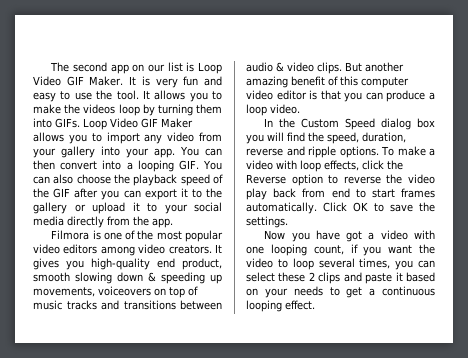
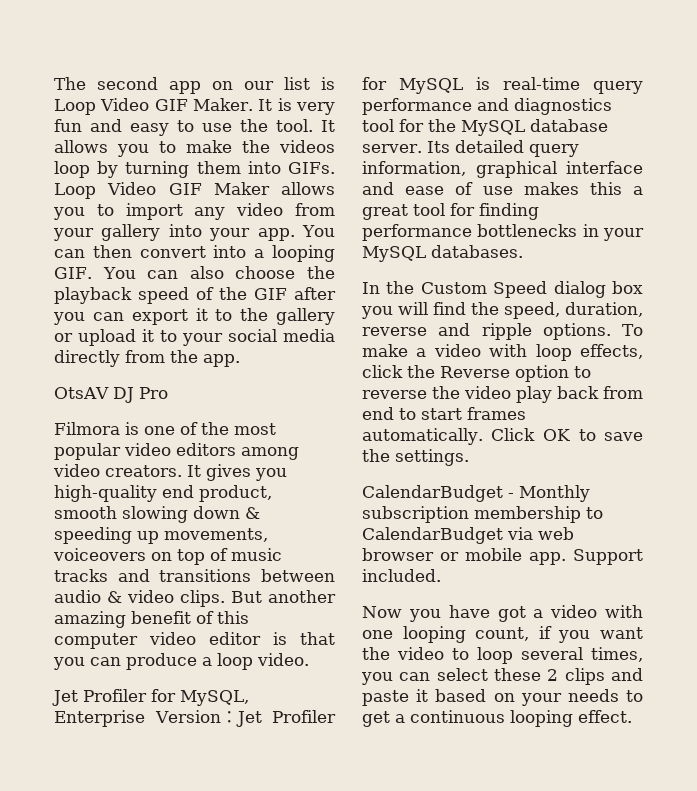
(173, 223) none -> [54,387,168,403] // OtsAV DJ Pro
(300, 109) none -> [52,689,249,706] [54,710,336,727] [362,77,643,94] [362,98,612,115] [362,119,608,136] [362,140,579,157] [362,161,643,178] [362,182,643,195] [362,203,539,220] [362,224,644,241] [362,245,523,262] // Jet Profiler for MySQL, Enterprise Version：Jet Profiler for MySQL is real-time query performance and diagnostics tool for the MySQL database server. Its detailed query information, graphical interface and ease of use makes this a great tool for finding performance bottlenecks in your MySQL databases.
(288, 222) none -> [362,485,590,502] [362,506,603,523] [362,527,574,544] [362,548,643,565] [362,569,441,582] // CalendarBudget - Monthly subscription membership to CalendarBudget via web browser or mobile app. Support included.

